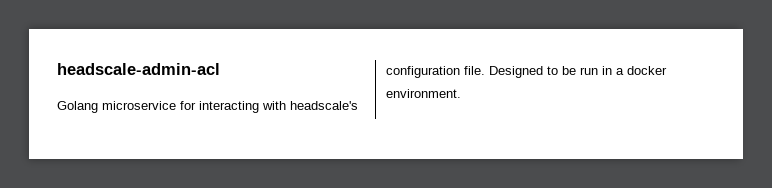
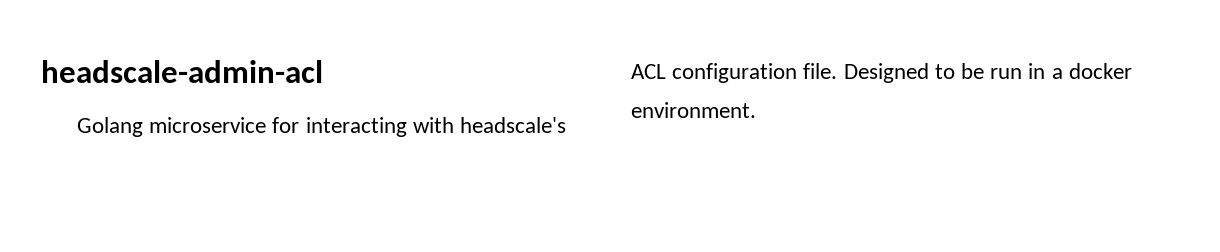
(358, 105) none -> [631,64,666,79] ACL

